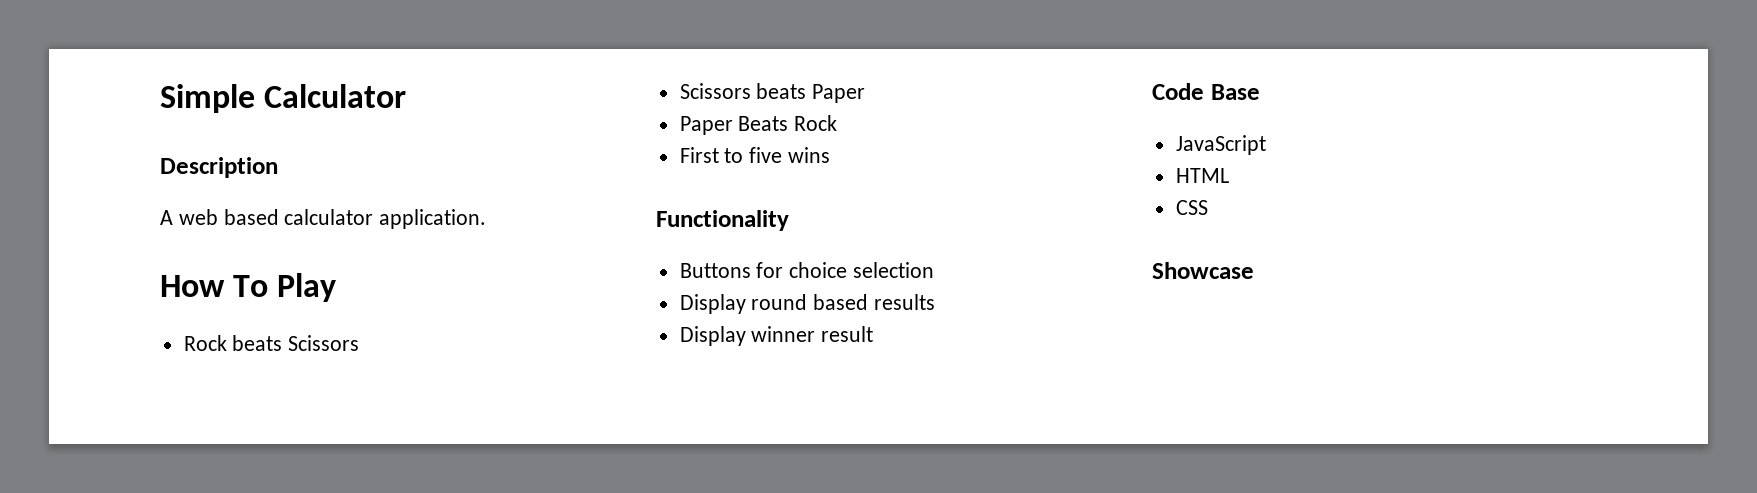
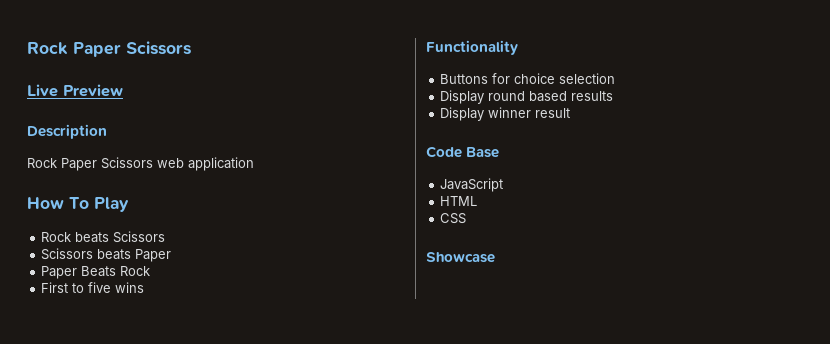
[160,84,407,113] [160,157,278,178] [160,209,487,229] Simple Calculator // Description // A web based calculator application. -> [27,41,191,57] [27,84,123,97] [27,124,107,139] [27,157,254,171] Rock Paper Scissors // Live Preview // Description // Rock Paper Scissors web application

